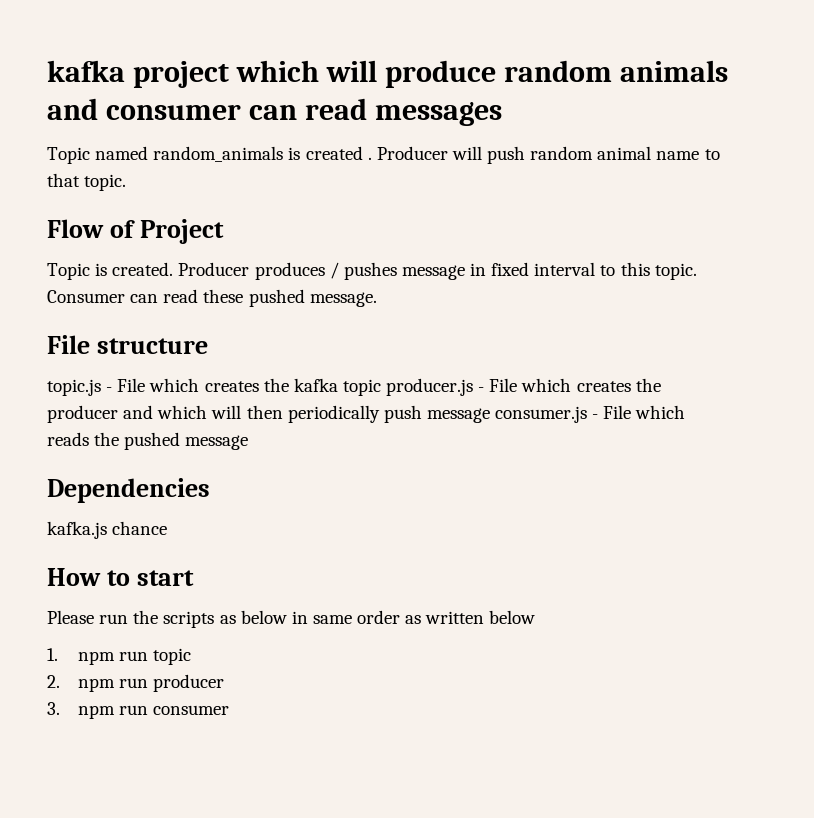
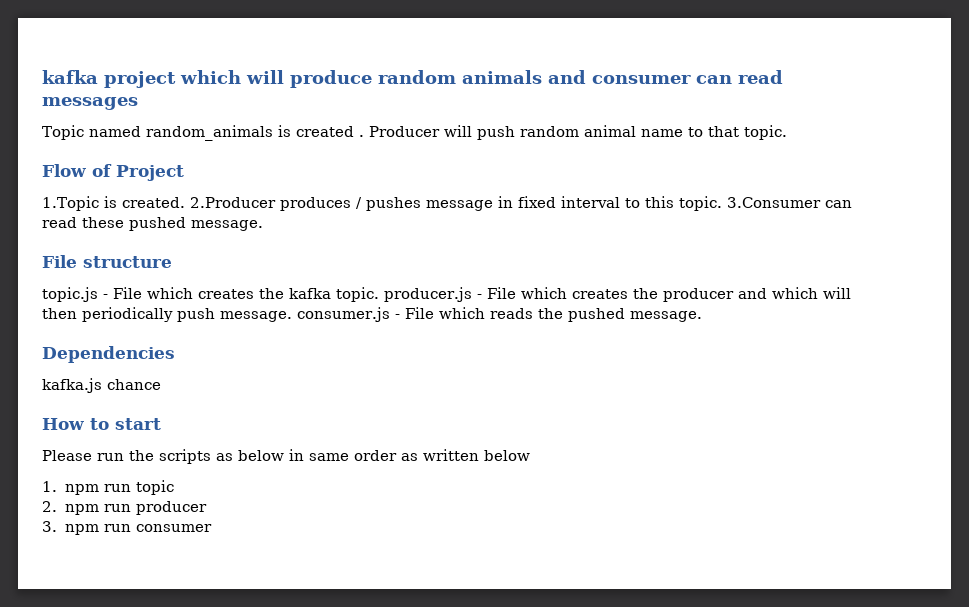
[47,263,90,280] Topic -> [42,196,99,211] 1.Topic
[178,262,250,276] Producer -> [189,197,276,208] 2.Producer
[47,290,125,303] Consumer -> [726,197,821,208] 3.Consumer
[342,379,381,396] topic -> [336,287,379,302] topic.
[426,408,490,423] message -> [220,311,292,322] message.
[185,435,249,450] message -> [629,311,702,322] message.

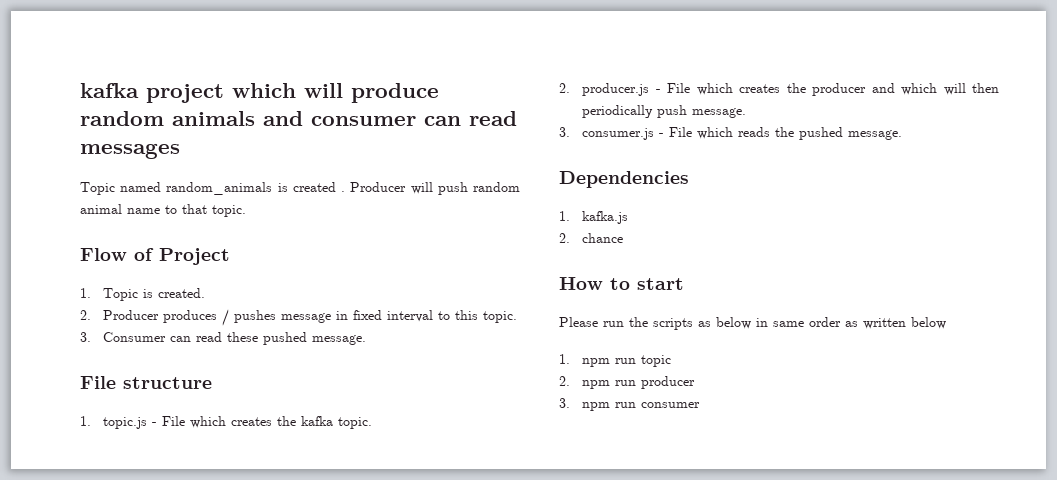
[42,196,99,211] 1.Topic -> [80,288,139,301] 1. Topic
[189,197,276,208] 2.Producer -> [80,310,160,320] // 2. Producer
[726,197,821,208] 3.Consumer -> [80,332,167,342] // 3. Consumer
(172, 262) none -> [80,416,91,426] 1.
(379, 294) none -> [559,83,570,93] // 2.
(292, 316) none -> [559,127,570,137] // 3.
(175, 354) none -> [559,211,570,221] 1.
(102, 385) none -> [559,233,570,243] // 2.

